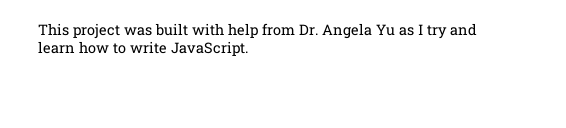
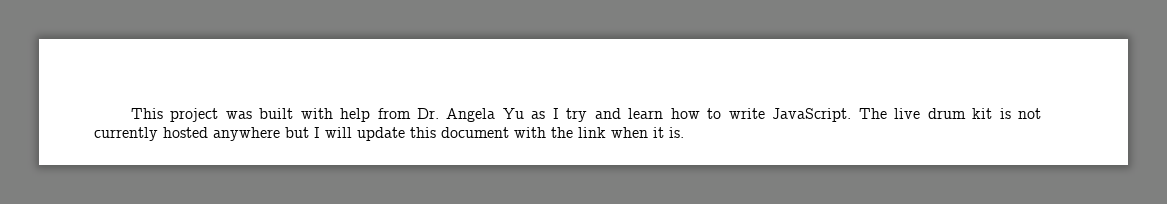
(248, 48) none -> [858,108,1041,119] [94,127,684,141] The live drum kit is not currently hosted anywhere but I will update this document with the link when it is.

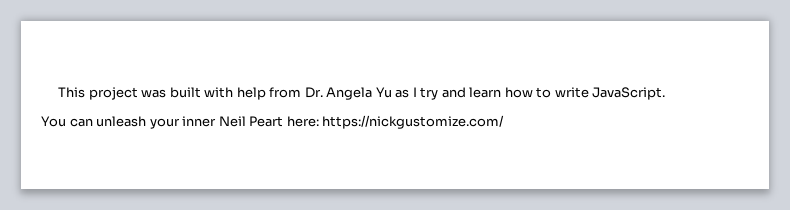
[858,108,1041,119] [94,127,684,141] The live drum kit is not currently hosted anywhere but I will update this document with the link when it is. -> [41,115,505,129] // You can unleash your inner Neil Peart here: https://nickgustomize.com/

